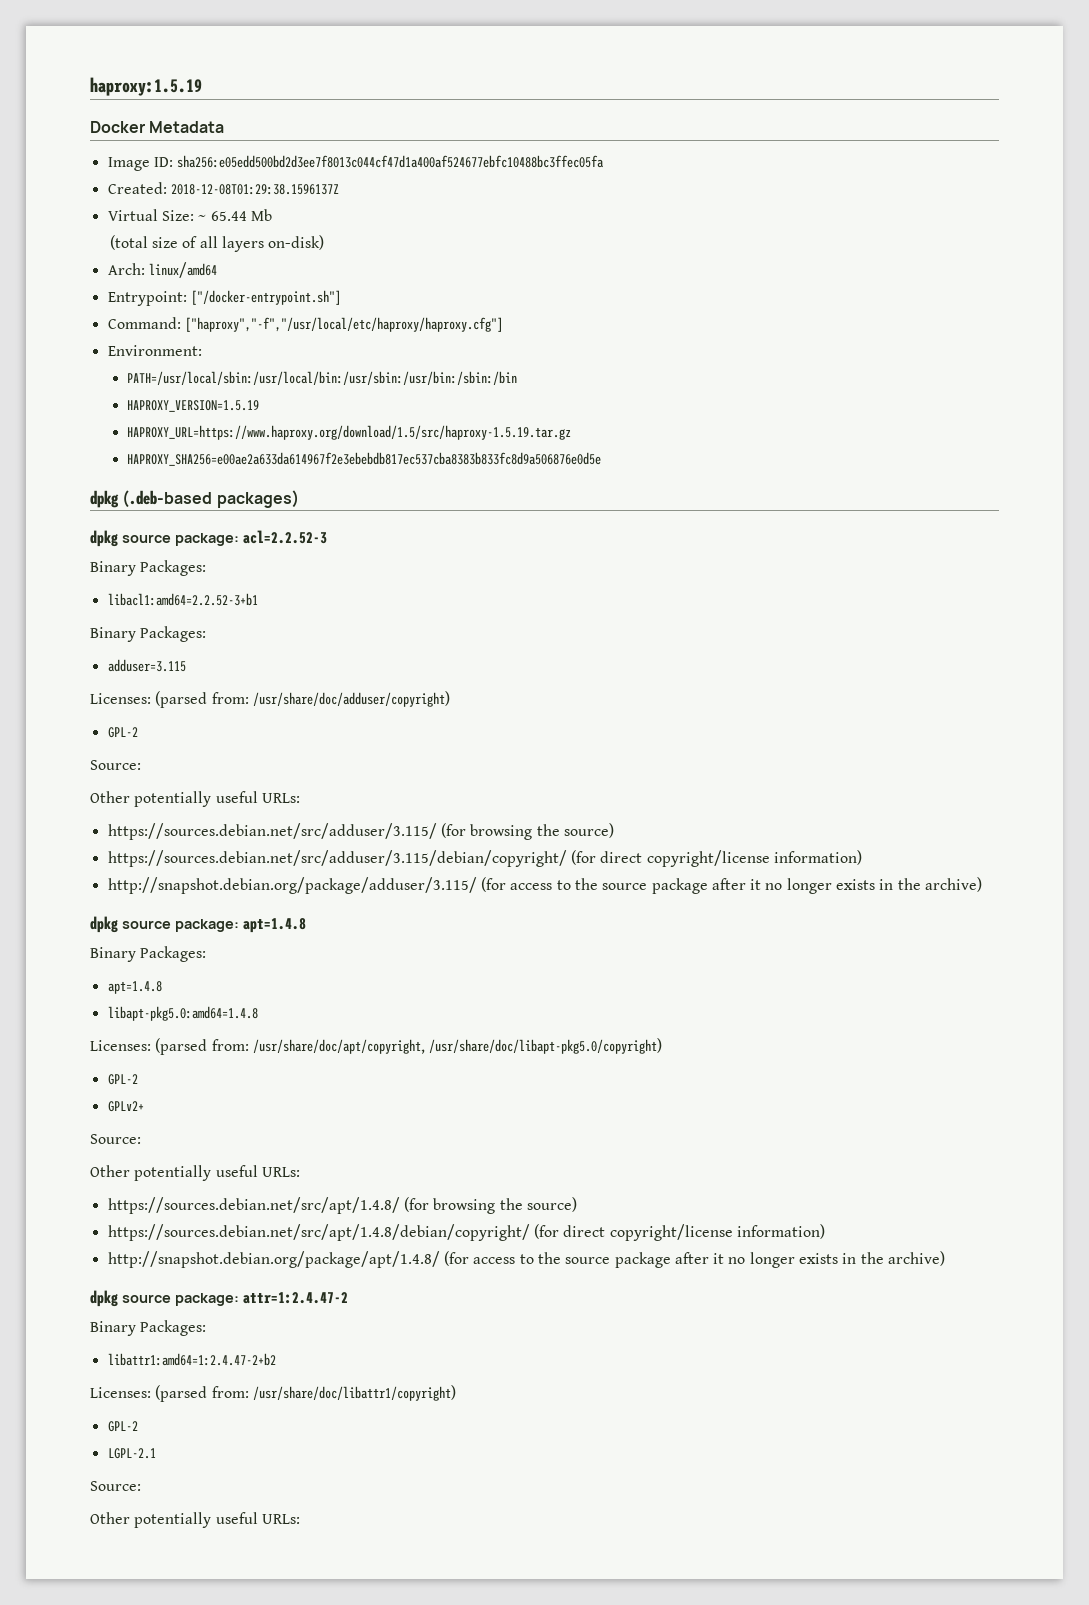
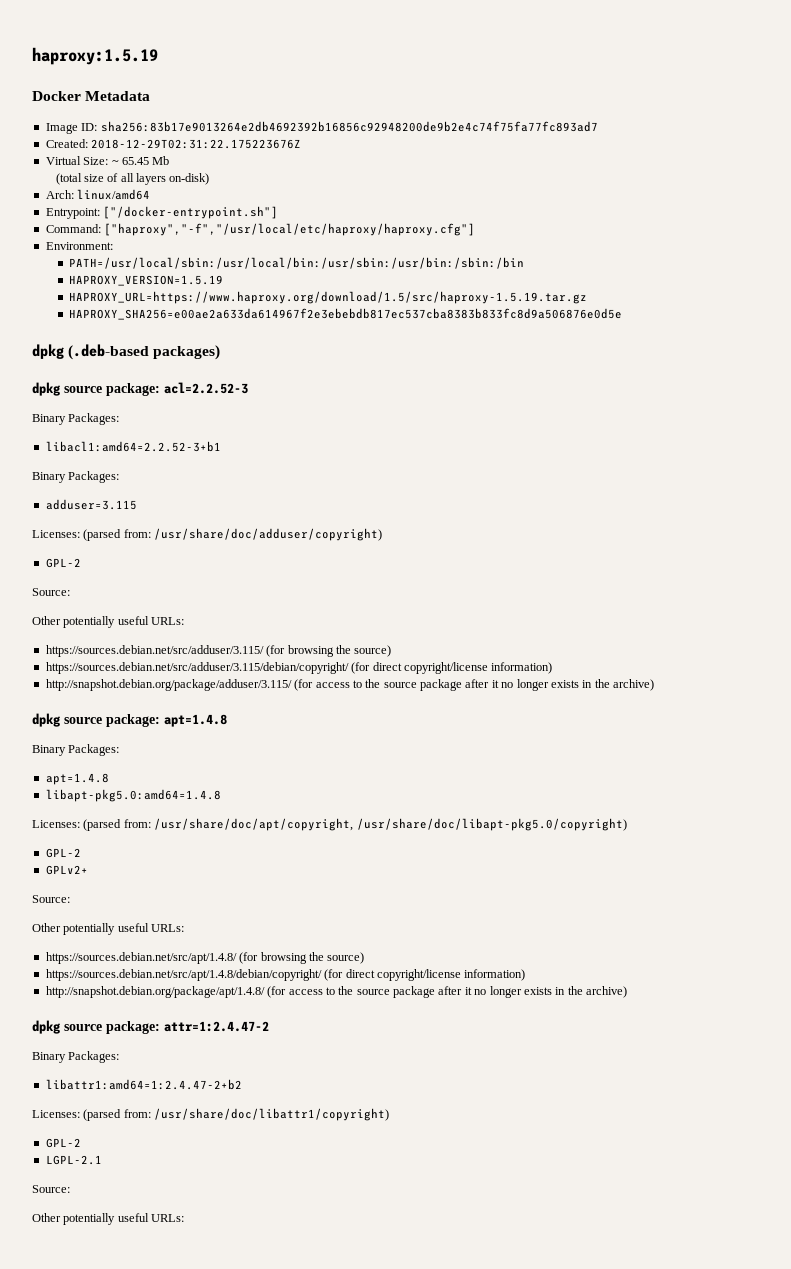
[177,155,605,168] sha256:e05edd500bd2d3ee7f8013c044cf47d1a400af524677ebfc10488bc3ffec05fa -> [100,121,598,132] sha256:83b17e9013264e2db4692392b16856c92948200de9b2e4c74f75fa77fc893ad7
[170,184,339,195] 2018-12-08T01:29:38.1596137Z -> [91,139,302,149] 2018-12-29T02:31:22.175223676Z
[210,211,247,221] 65.44 -> [121,157,149,165] 65.45

